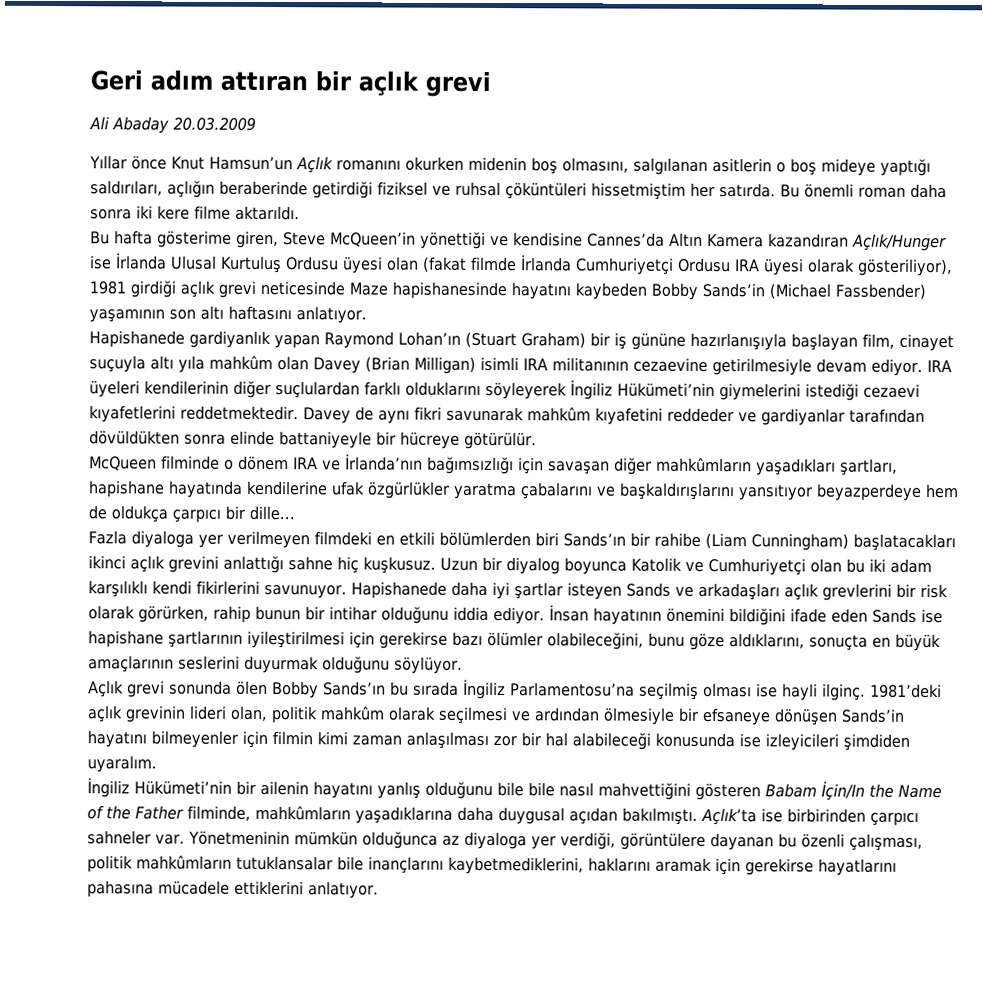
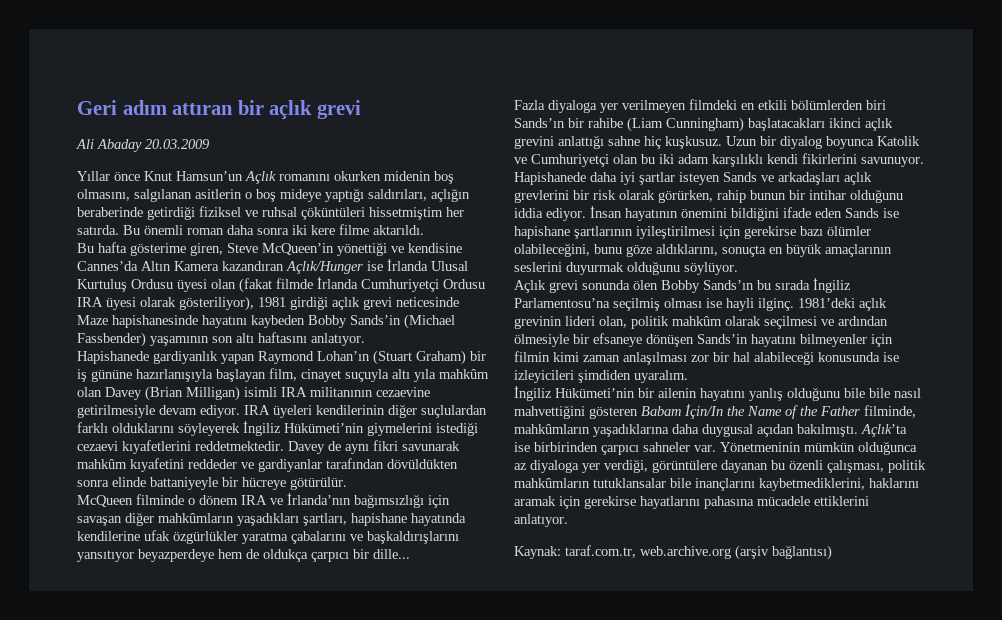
(379, 890) none -> [514,545,832,560] // Kaynak: taraf.com.tr, web.archive.org (arşiv bağlantısı)

